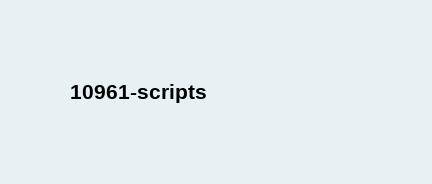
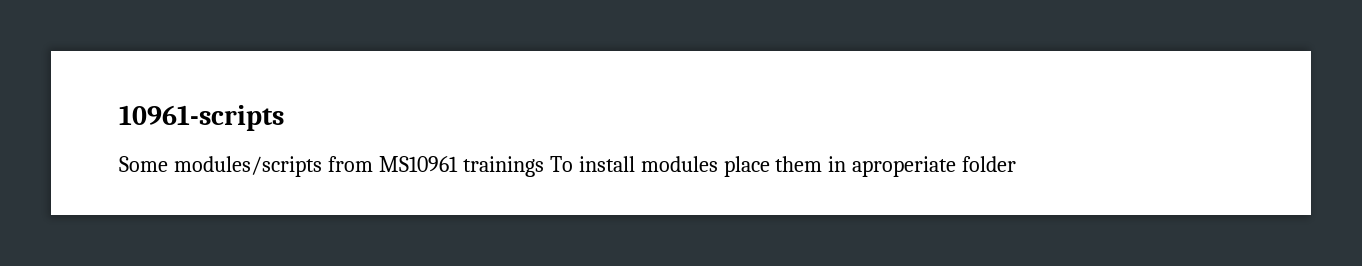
(207, 93) none -> [119,156,1017,177] // Some modules/scripts from MS10961 trainings To install modules place them in aproperiate folder

